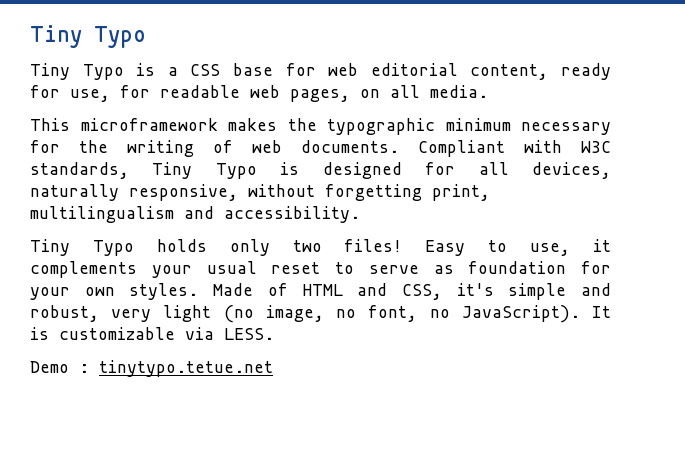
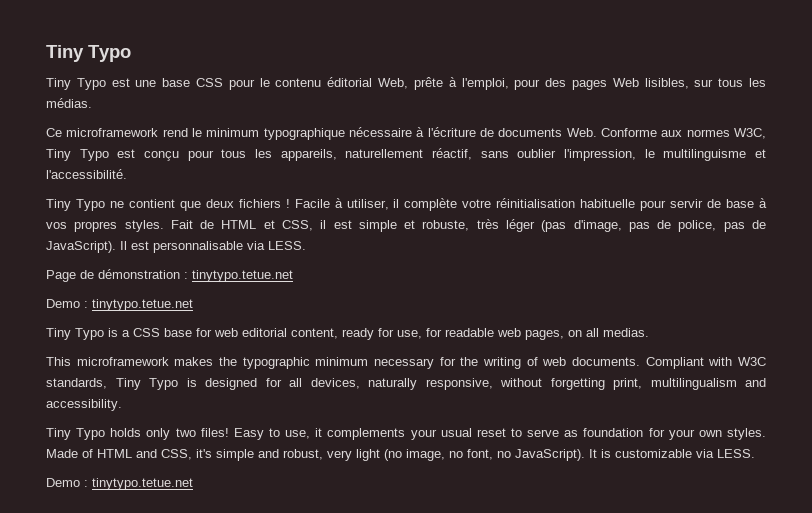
[30,25,146,48] Tiny Typo -> [46,45,131,62] [46,77,767,90] [46,98,92,108] [46,127,767,140] [46,148,766,161] [46,169,127,179] [46,198,768,211] [46,219,767,232] [46,241,306,253] [46,269,293,282] [46,299,193,311] Tiny Typo // Tiny Typo est une base CSS pour le contenu éditorial Web, prête à l'emploi, pour des pages Web lisibles, sur tous les médias. // Ce microframework rend le minimum typographique nécessaire à l'écriture de documents Web. Conforme aux normes W3C, Tiny Typo est conçu pour tous les appareils, naturellement réactif, sans oublier l'impression, le multilinguisme et l'accessibilité. // Tiny Typo ne contient que deux fichiers ! Facile à utiliser, il complète votre réinitialisation habituelle pour servir de base à vos propres styles. Fait de HTML et CSS, il est simple et robuste, très léger (pas d'image, pas de police, pas de JavaScript). Il est personnalisable via LESS. // Page de démonstration : tinytypo.tetue.net // Demo : tinytypo.tetue.net
[430,85,488,98] media. -> [603,328,649,337] medias.

